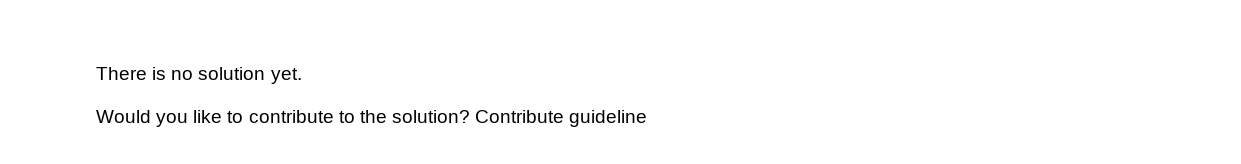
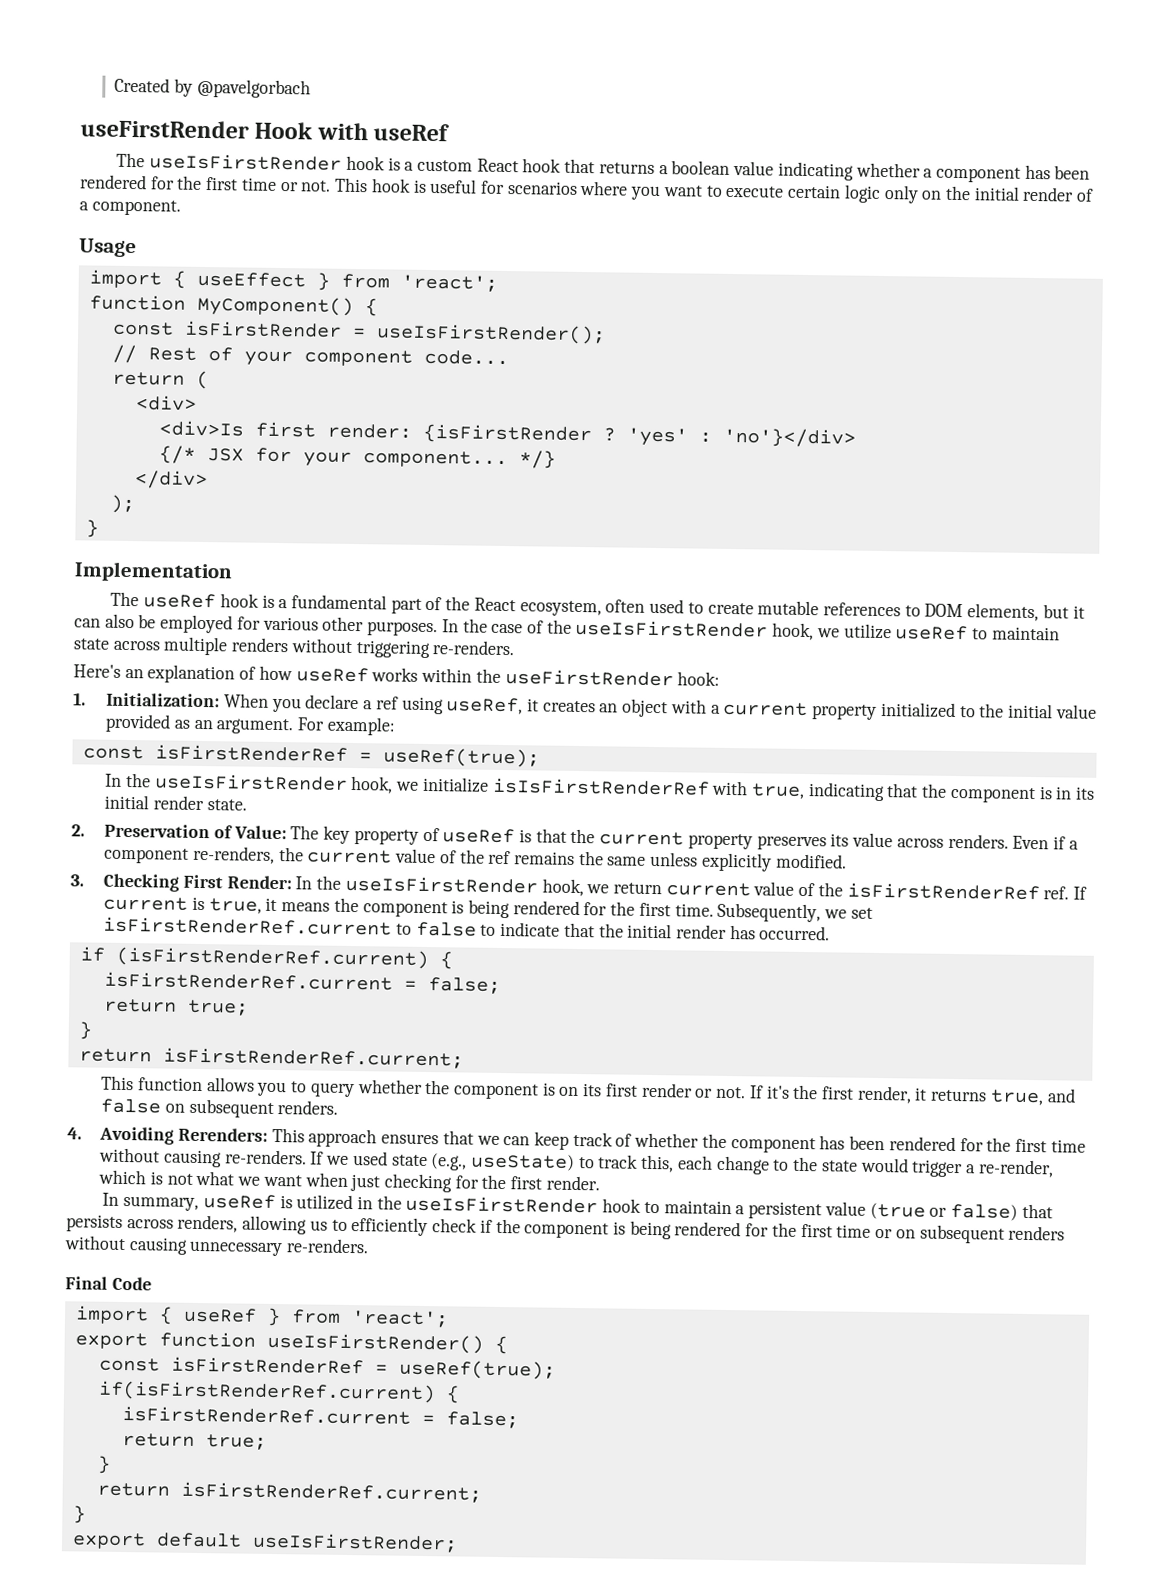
[96,67,302,84] [96,110,648,127] There is no solution yet. // Would you like to contribute to the solution? Contribute guideline -> [114,77,311,99] [80,119,450,142] [116,152,1091,183] [79,174,1095,204] [79,199,181,216] [79,238,137,258] [88,269,498,292] [88,294,378,317] [112,320,606,345] [111,344,509,367] [111,370,209,390] [135,395,197,411] [158,420,856,448] [158,445,556,469] [134,470,208,490] [109,494,135,514] [85,519,99,538] [74,561,233,583] [110,591,1085,622] [74,613,1060,641] [73,636,516,659] [73,664,721,687] [73,692,1097,720] [105,713,396,736] [82,744,540,768] [105,772,1096,804] [104,794,247,811] [71,823,1079,851] [104,845,847,872] [70,873,1088,901] [103,896,873,923] [103,916,831,941] [79,946,453,970] [103,971,501,994] [103,998,249,1016] [78,1021,92,1040] [78,1047,464,1069] [101,1075,1076,1106] [100,1098,339,1118] [67,1126,1086,1154] [99,1147,1054,1178] [98,1169,600,1193] [102,1192,1053,1221] [66,1214,1066,1244] [64,1235,370,1257] [65,1276,152,1291] [74,1305,449,1328] [74,1331,508,1355] [98,1356,556,1380] [97,1380,460,1404] [121,1405,519,1429] [121,1432,267,1450] [96,1455,111,1474] [96,1481,482,1503] [72,1505,86,1524] [71,1532,458,1553] Created by @pavelgorbach // useFirstRender Hook with useRef // The useIsFirstRender hook is a custom React hook that returns a boolean value indicating whether a component has been rendered for the first time or not. This hook is useful for scenarios where you want to execute certain logic only on the initial render of a component. // Usage // import { useEffect } from 'react'; // function MyComponent() { // const isFirstRender = useIsFirstRender(); // // Rest of your component code... // return ( // <div> // <div>Is first render: {isFirstRender ? 'yes' : 'no'}</div> // {/* JSX for your component... */} // </div> // ); // } // Implementation // The useRef hook is a fundamental part of the React ecosystem, often used to create mutable references to DOM elements, but it can also be employed for various other purposes. In the case of the useIsFirstRender hook, we utilize useRef to maintain state across multiple renders without triggering re-renders. // Here's an explanation of how useRef works within the useFirstRender hook: // 1. Initialization: When you declare a ref using useRef, it creates an object with a current property initialized to the initial value provided as an argument. For example: // const isFirstRenderRef = useRef(true); // In the useIsFirstRender hook, we initialize isIsFirstRenderRef with true, indicating that the component is in its initial render state. // 2. Preservation of Value: The key property of useRef is that the current property preserves its value across renders. Even if a component re-renders, the current value of the ref remains the same unless explicitly modified. // 3. Checking First Render: In the useIsFirstRender hook, we return current value of the isFirstRenderRef ref. If current is true, it means the component is being rendered for the first time. Subsequently, we set isFirstRenderRef.current to false to indicate that the initial render has occurred. // if (isFirstRenderRef.current) { // isFirstRenderRef.current = false; // return true; // } // return isFirstRenderRef.current; // This function allows you to query whether the component is on its first render or not. If it's the first render, it returns true, and false on subsequent renders. // 4. Avoiding Rerenders: This approach ensures that we can keep track of whether the component has been rendered for the first time without causing re-renders. If we used state (e.g., useState) to track this, each change to the state would trigger a re-render, which is not what we want when just checking for the first render. // In summary, useRef is utilized in the useIsFirstRender hook to maintain a persistent value (true or false) that persists across renders, allowing us to efficiently check if the component is being rendered for the first time or on subsequent renders without causing unnecessary re-renders. // Final Code // import { useRef } from 'react'; // export function useIsFirstRender() { // const isFirstRenderRef = useRef(true); // if(isFirstRenderRef.current) { // isFirstRenderRef.current = false; // return true; // } // return isFirstRenderRef.current; // } // export default useIsFirstRender;

